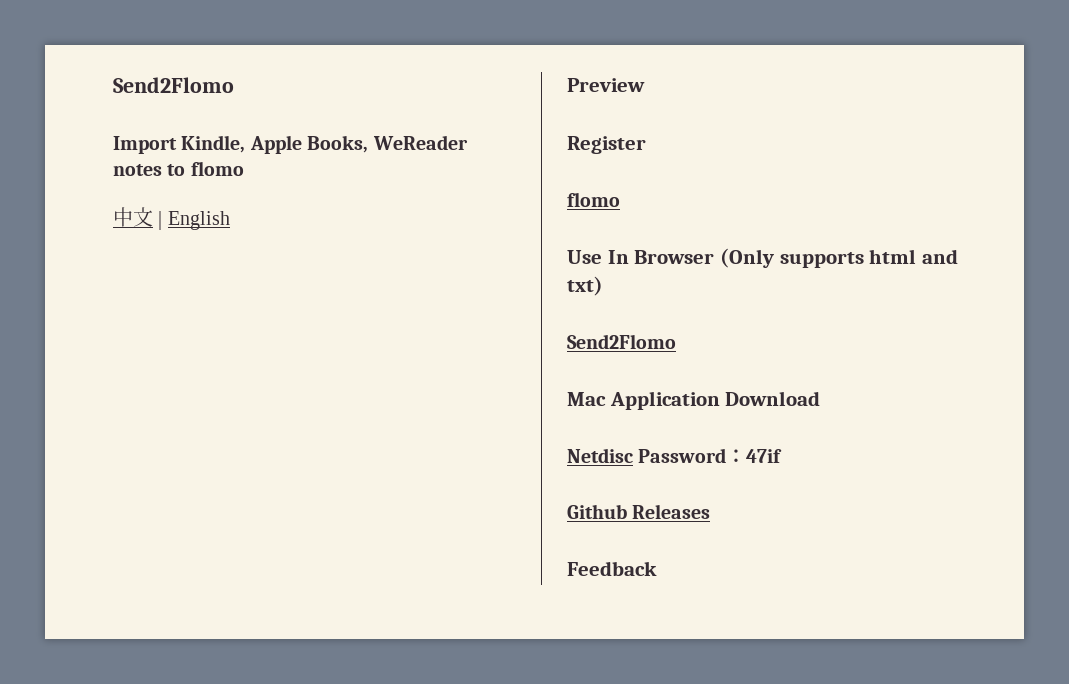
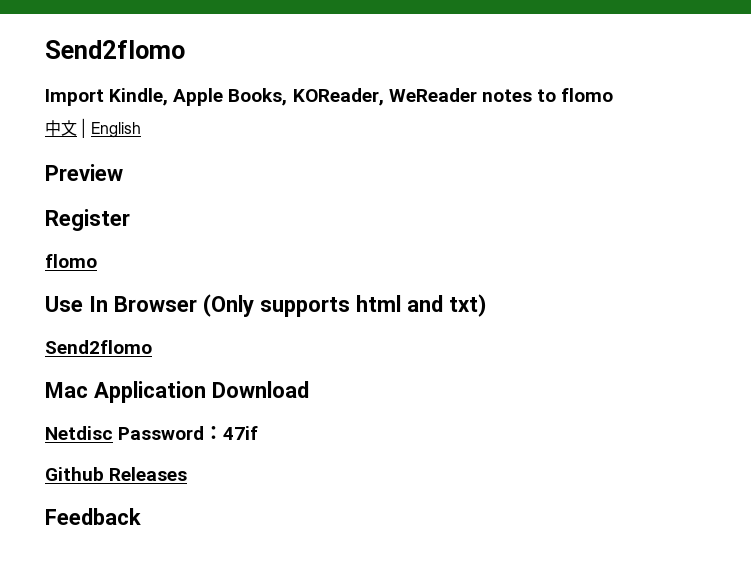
[113,77,234,93] Send2Flomo -> [45,40,185,59] Send2flomo
(369, 144) none -> [292,88,384,106] KOReader,
[567,334,676,349] Send2Flomo -> [45,340,152,354] Send2flomo

